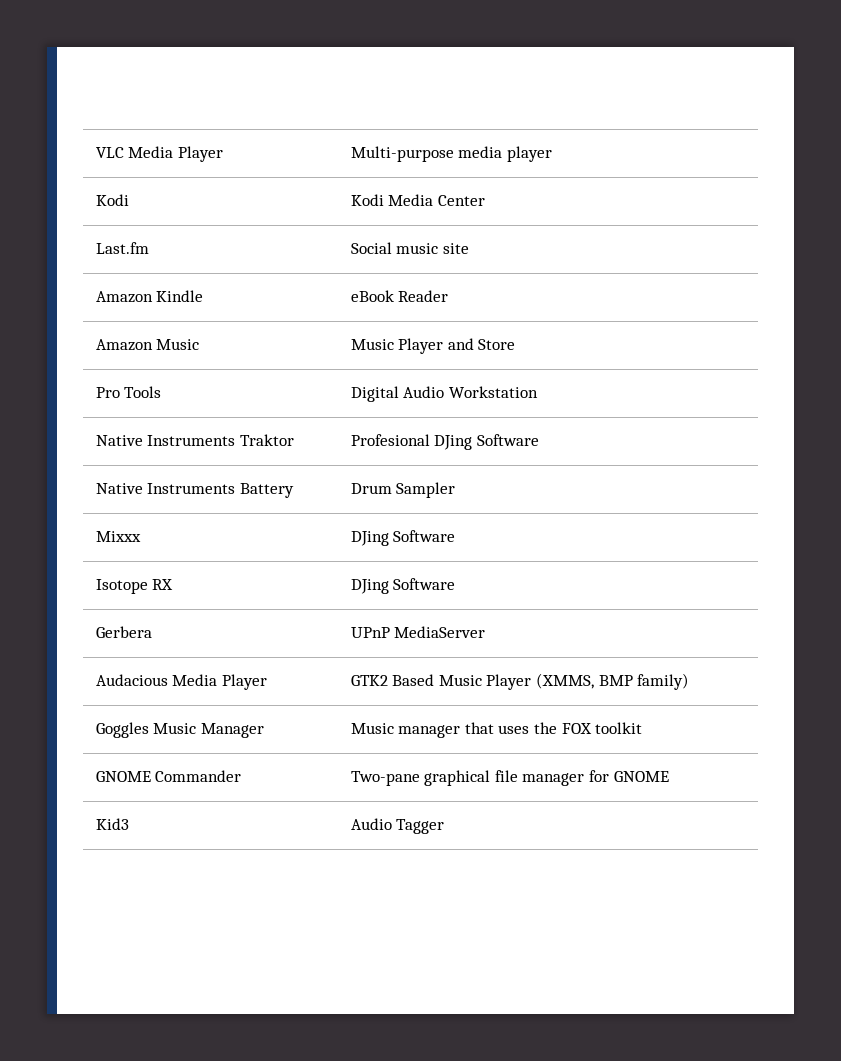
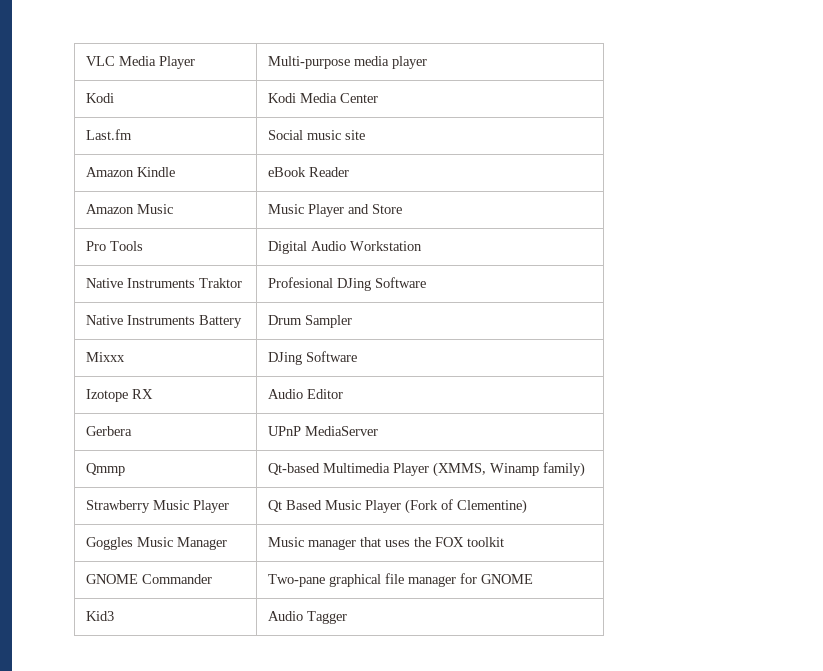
[95,579,148,594] Isotope -> [85,389,128,402] Izotope
[350,578,456,594] DJing Software -> [267,389,343,399] Audio Editor
[95,674,267,690] [350,675,388,686] Audacious Media Player | GTK2 -> [85,463,125,476] [267,462,585,477] [85,500,229,513] [267,500,282,512] Qmmp | Qt-based Multimedia Player (XMMS, Winamp family) // Strawberry Music Player | Qt
[535,673,690,690] (XMMS, BMP family) -> [404,499,527,514] (Fork of Clementine)

